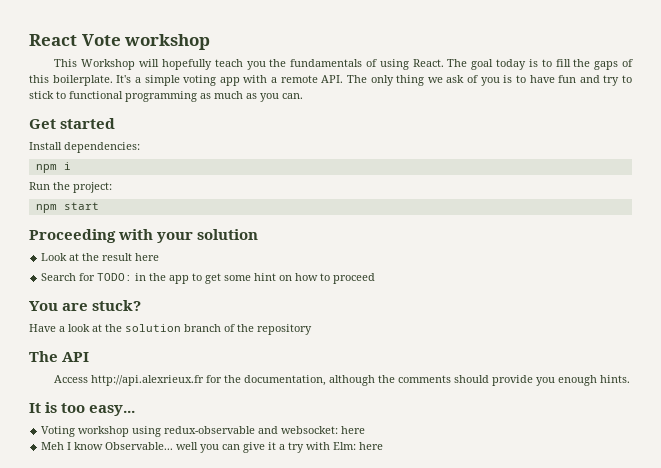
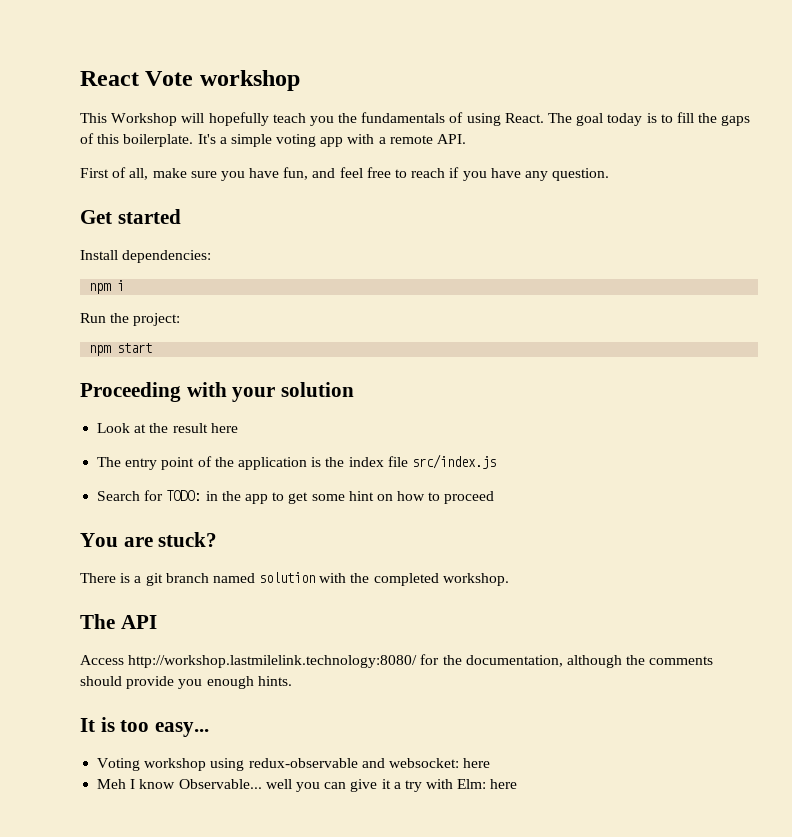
[346,75,632,86] [29,91,303,102] The only thing we ask of you is to have fun and try to stick to functional programming as much as you can. -> [80,167,610,181] // First of all, make sure you have fun, and feel free to reach if you have any question.
(160, 257) none -> [97,454,496,470] // The entry point of the application is the index file src/index.js
[29,324,312,335] Have a look at the solution branch of the repository -> [80,572,509,586] There is a git branch named solution with the completed workshop.
[91,375,205,386] http://api.alexrieux.fr -> [128,655,418,668] http://workshop.lastmilelink.technology:8080/

